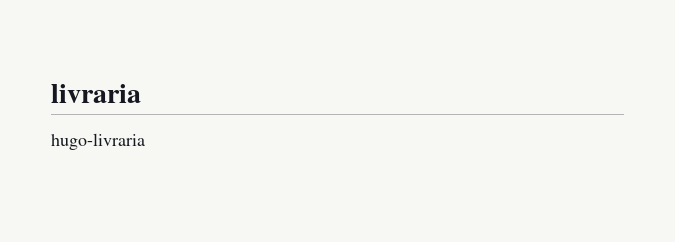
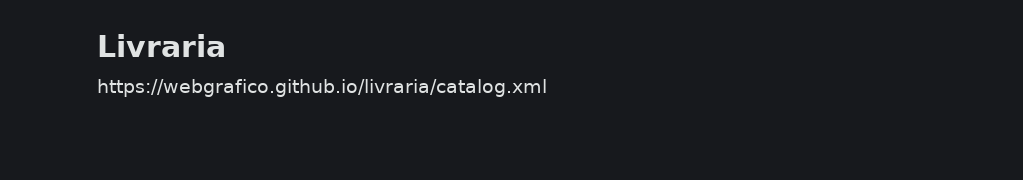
[51,84,141,103] [51,133,145,150] livraria // hugo-livraria -> [97,34,226,57] [97,79,547,97] Livraria // https://webgrafico.github.io/livraria/catalog.xml

